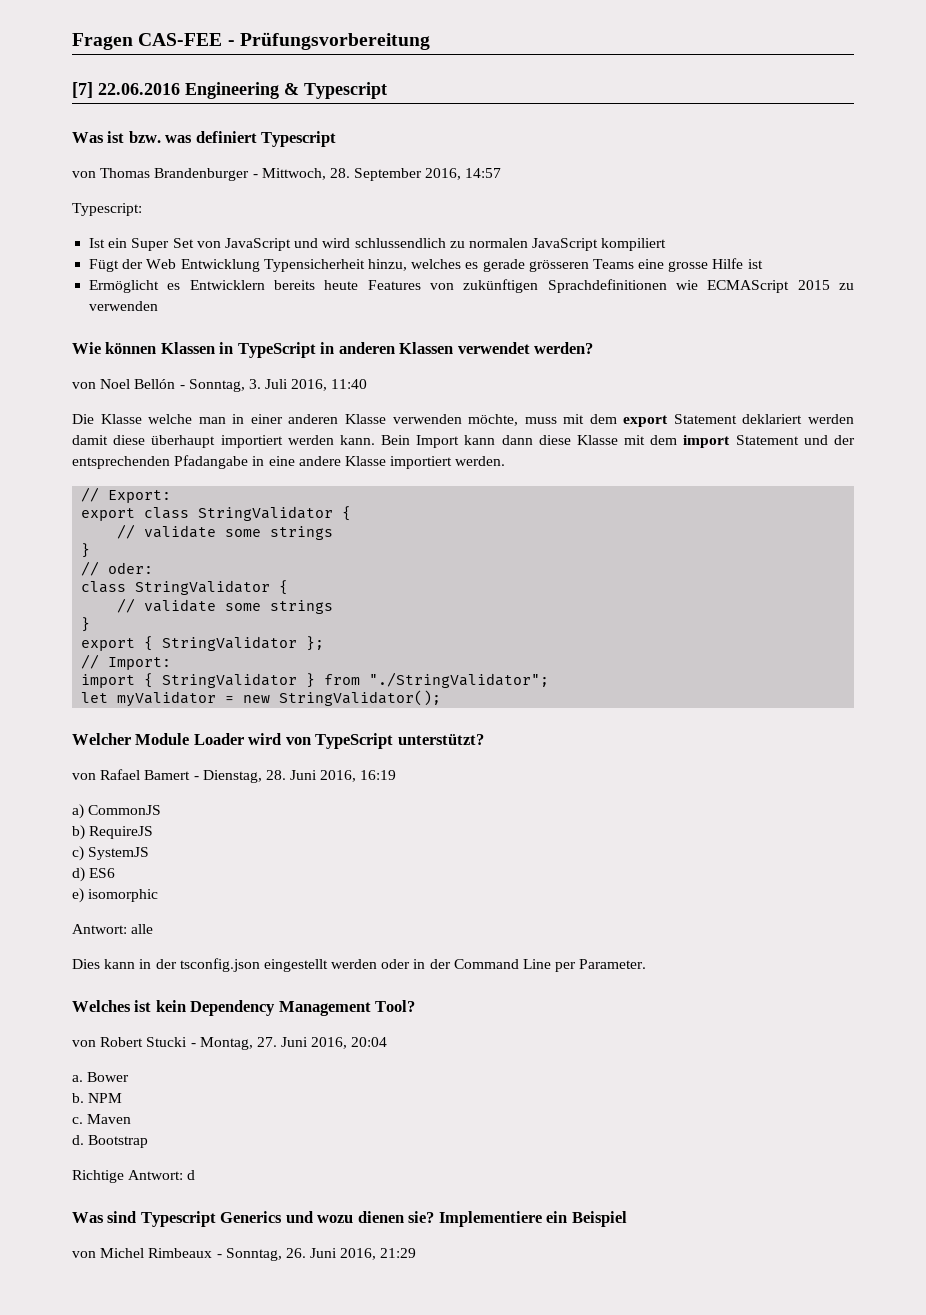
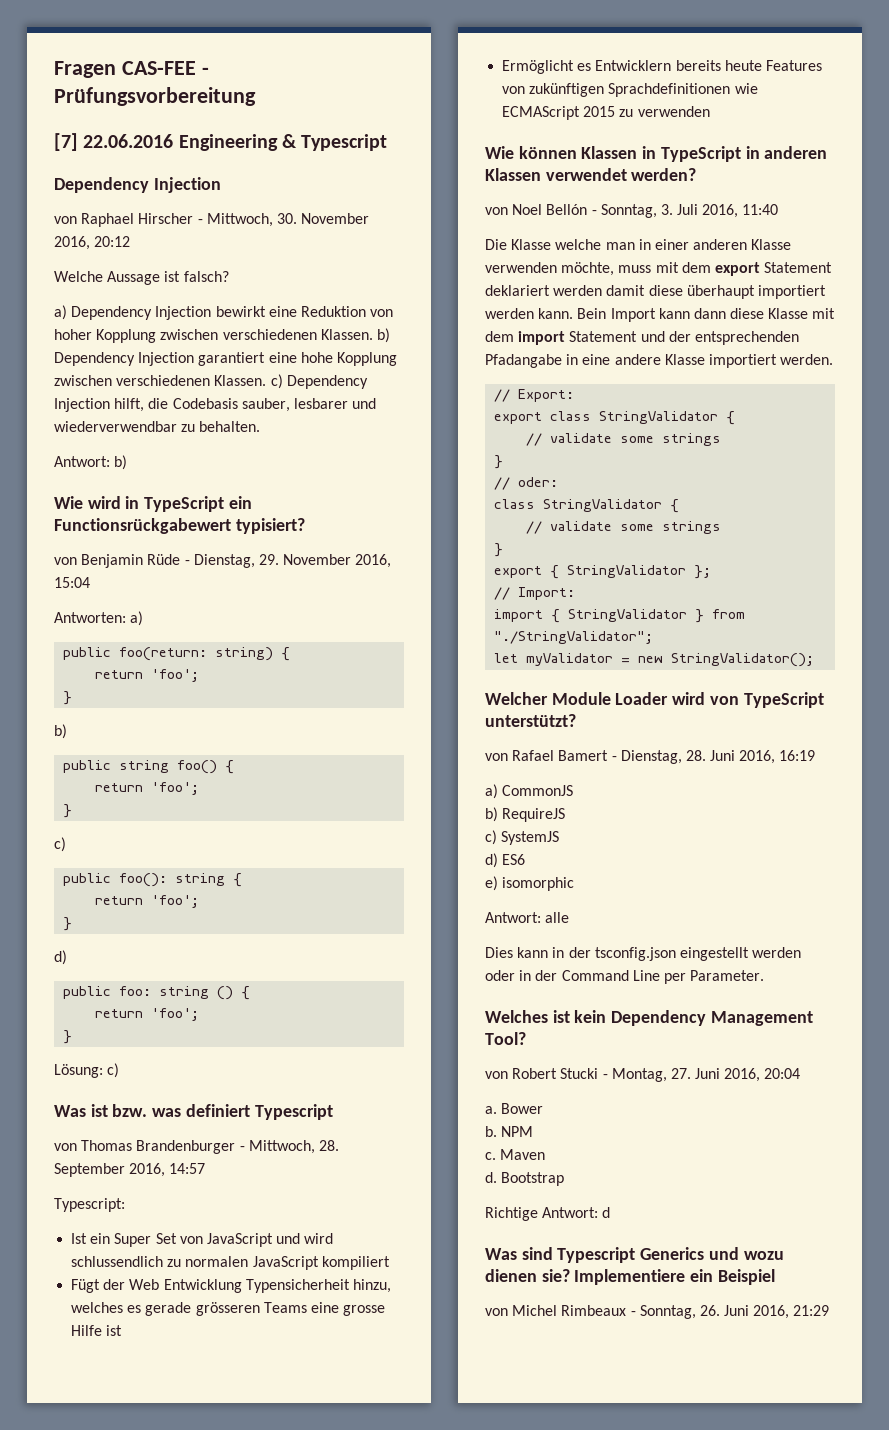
(387, 90) none -> [54,177,221,193] [54,213,370,227] [54,236,131,250] [54,271,229,285] [54,305,394,320] [54,328,390,343] [54,352,397,366] [54,374,368,389] [54,398,377,412] [54,421,261,432] [54,455,128,470] [54,496,252,512] [54,518,305,534] [54,554,392,568] [54,577,90,588] [54,611,144,626] [63,647,291,661] [95,669,200,682] [63,691,73,705] [54,724,67,739] [63,760,235,774] [95,782,200,795] [63,804,73,818] [54,837,66,852] [63,873,243,887] [95,895,200,908] [63,917,73,931] [54,950,67,965] [63,986,251,1000] [95,1008,200,1021] [63,1030,73,1044] [54,1063,120,1078] // Dependency Injection // von Raphael Hirscher - Mittwoch, 30. November 2016, 20:12 // Welche Aussage ist falsch? // a) Dependency Injection bewirkt eine Reduktion von hoher Kopplung zwischen verschiedenen Klassen. b) Dependency Injection garantiert eine hohe Kopplung zwischen verschiedenen Klassen. c) Dependency Injection hilft, die Codebasis sauber, lesbarer und wiederverwendbar zu behalten. // Antwort: b) // Wie wird in TypeScript ein Functionsrückgabewert typisiert? // von Benjamin Rüde - Dienstag, 29. November 2016, 15:04 // Antworten: a) // public foo(return: string) { // return 'foo'; // } // b) // public string foo() { // return 'foo'; // } // c) // public foo(): string { // return 'foo'; // } // d) // public foo: string () { // return 'foo'; // } // Lösung: c)

